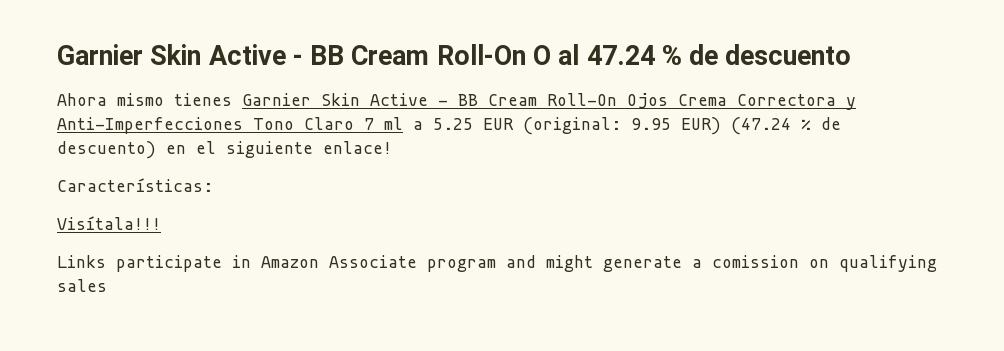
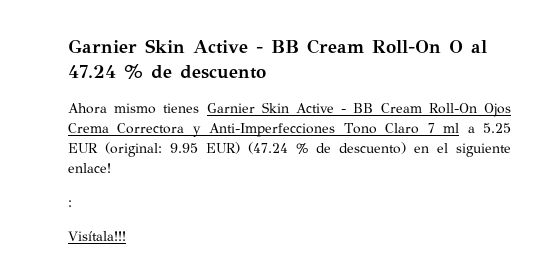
[57,178,213,192] Características: -> [68,200,72,207] :
[57,255,937,272] [57,279,107,292] // Links participate in Amazon Associate program and might generate a comission on qualifying sales -> (126, 236) none

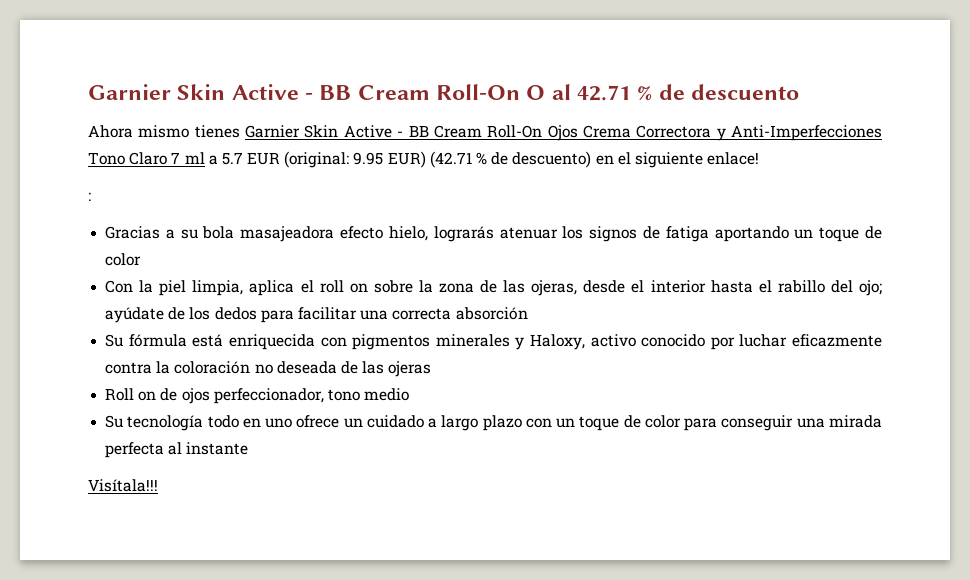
[68,65,116,78] 47.24 -> [577,85,632,101] 42.71
[482,123,511,133] 5.25 -> [221,152,243,165] 5.7
[247,142,288,154] (47.24 -> [429,151,472,168] (42.71
(72, 203) none -> [105,226,883,242] [105,253,142,266] [105,280,883,296] [105,307,528,323] [105,334,882,350] [105,361,432,377] [105,388,410,404] [105,415,882,431] [105,442,249,458] // Gracias a su bola masajeadora efecto hielo, lograrás atenuar los signos de fatiga aportando un toque de color // Con la piel limpia, aplica el roll on sobre la zona de las ojeras, desde el interior hasta el rabillo del ojo; ayúdate de los dedos para facilitar una correcta absorción // Su fórmula está enriquecida con pigmentos minerales y Haloxy, activo conocido por luchar eficazmente contra la coloración no deseada de las ojeras // Roll on de ojos perfeccionador, tono medio // Su tecnología todo en uno ofrece un cuidado a largo plazo con un toque de color para conseguir una mirada perfecta al instante

